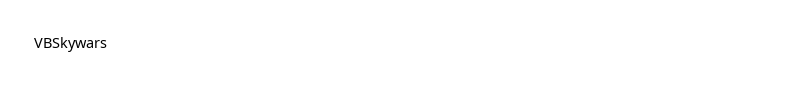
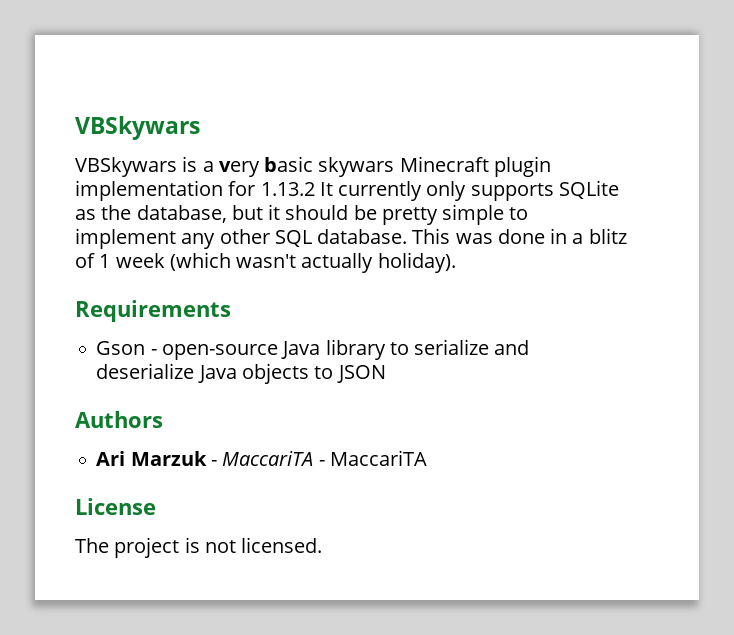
[34,37,107,52] VBSkywars -> [75,116,200,140] [75,156,551,177] [75,180,619,201] [75,204,529,225] [75,228,627,249] [75,252,456,273] [75,300,231,322] [96,339,530,360] [96,363,386,384] [75,411,163,428] [96,450,427,466] [75,498,156,515] [75,537,323,558] VBSkywars // VBSkywars is a very basic skywars Minecraft plugin implementation for 1.13.2 It currently only supports SQLite as the database, but it should be pretty simple to implement any other SQL database. This was done in a blitz of 1 week (which wasn't actually holiday). // Requirements // Gson - open-source Java library to serialize and deserialize Java objects to JSON // Authors // Ari Marzuk - MaccariTA - MaccariTA // License // The project is not licensed.

